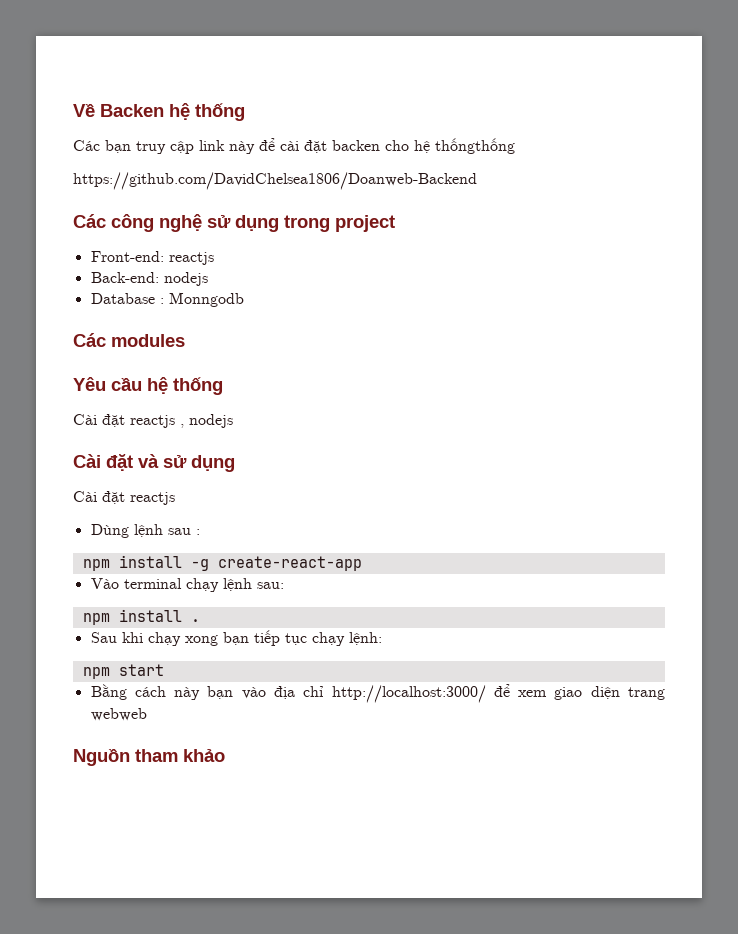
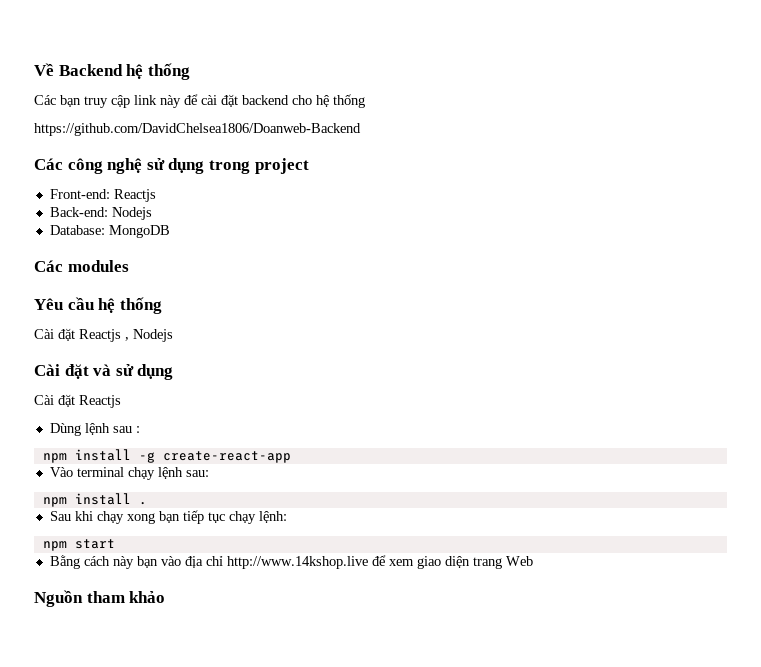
[100,104,164,117] Backen -> [58,64,123,76] Backend
[332,140,380,151] backen -> [242,95,289,105] backend
[435,138,515,154] thốngthống -> [333,94,365,108] thống
[168,252,214,265] reactjs -> [113,189,156,202] Reactjs
[163,272,208,286] [90,292,244,307] nodejs // Database : Monngodb -> [111,207,152,220] [49,225,170,238] Nodejs // Database: MongoDB
[130,414,233,428] reactjs , nodejs -> [79,329,173,342] Reactjs , Nodejs
[130,492,175,505] reactjs -> [79,395,121,408] Reactjs
[331,685,486,703] http://localhost:3000/ -> [226,556,368,569] http://www.14kshop.live
[90,708,147,721] webweb -> [505,556,533,566] Web

